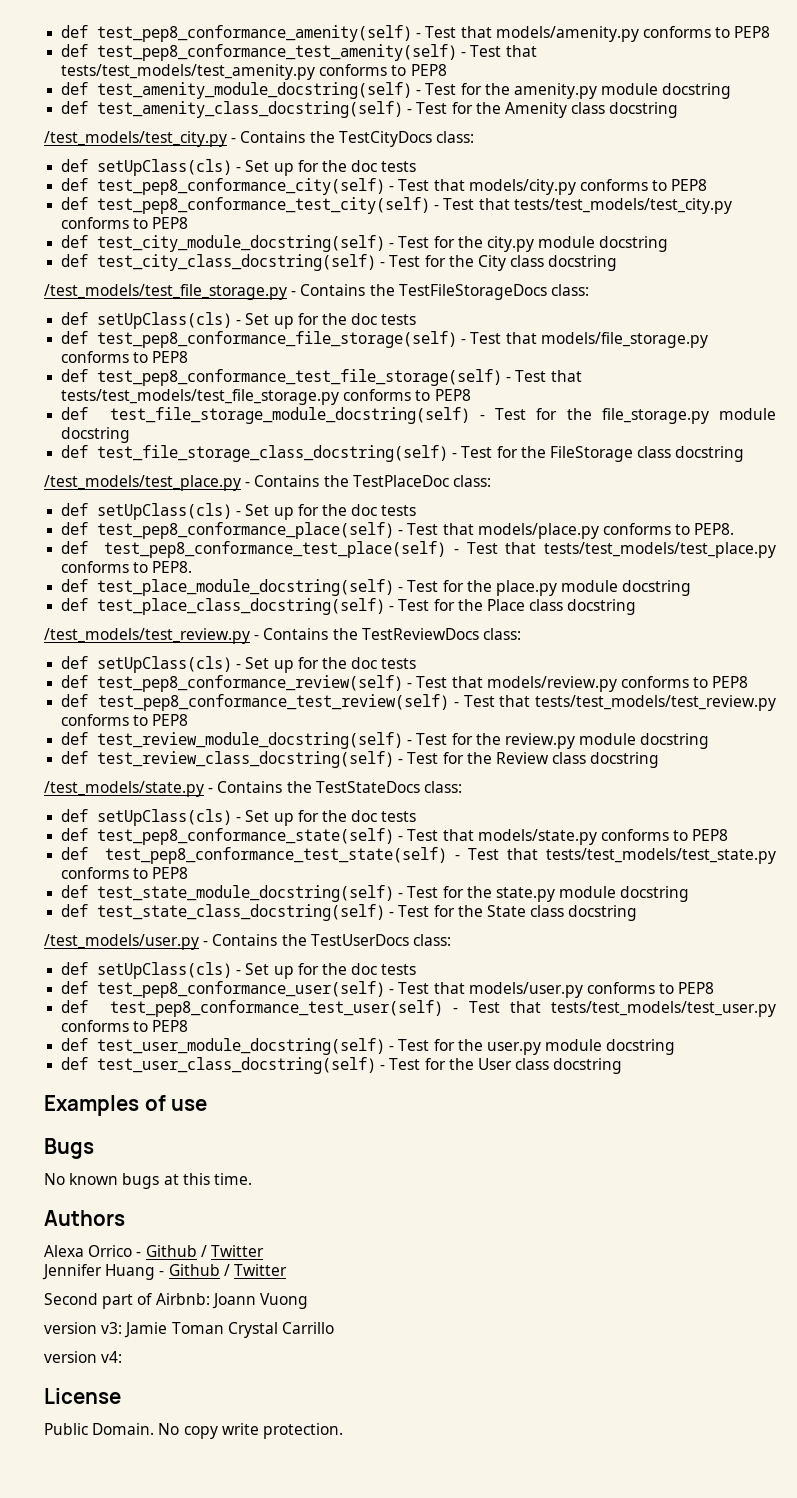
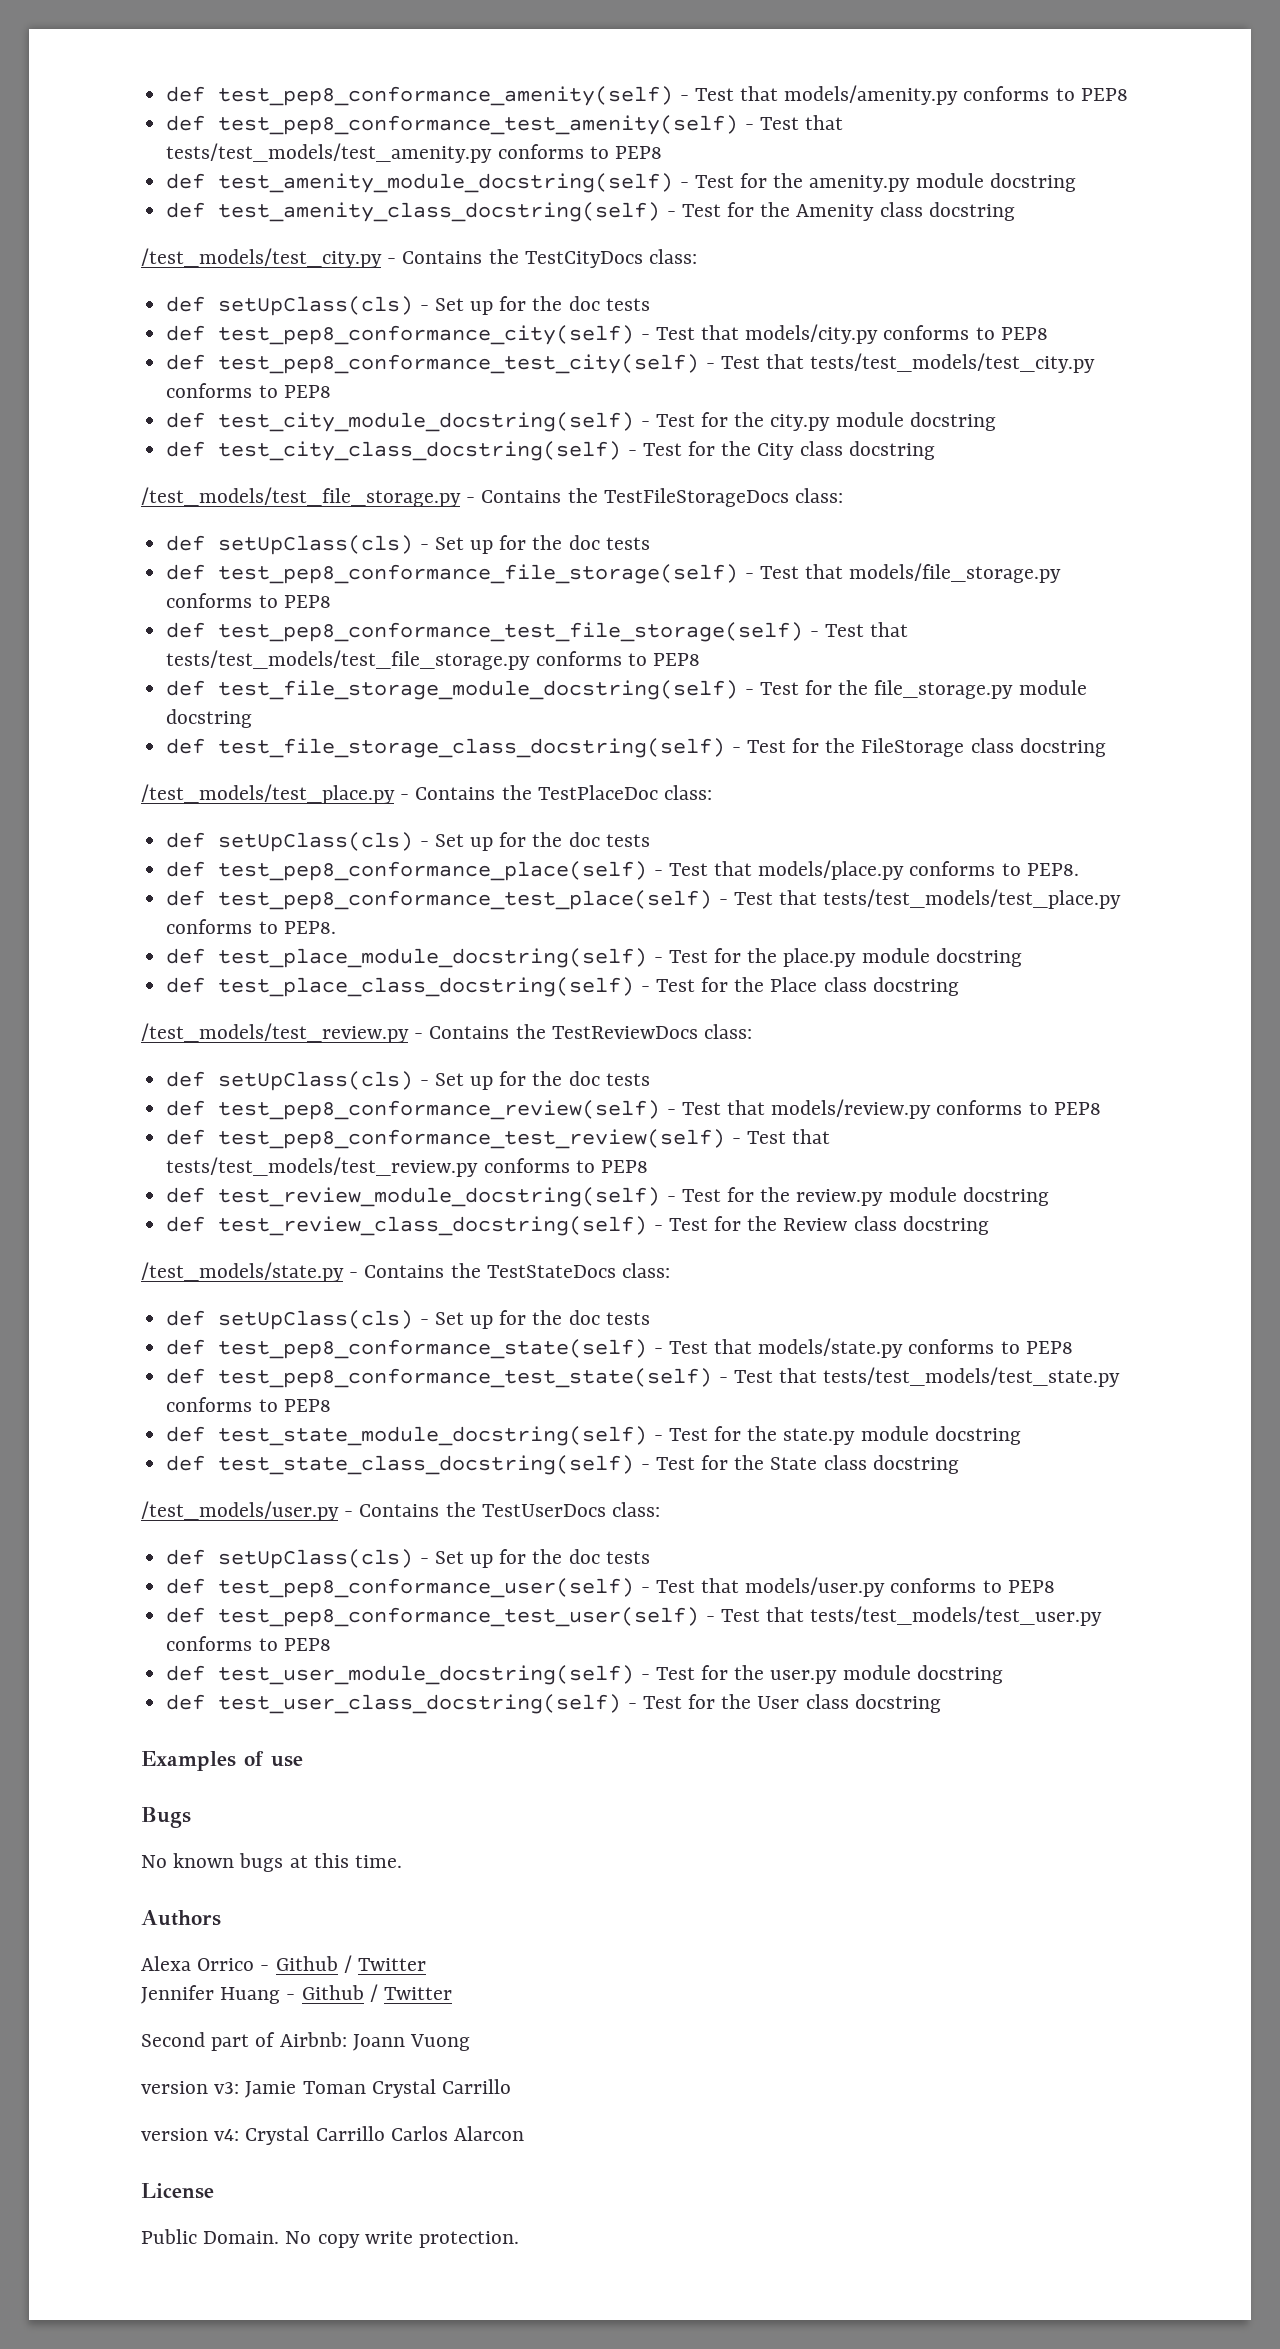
(123, 1357) none -> [245,2126,525,2145] Crystal Carrillo Carlos Alarcon

